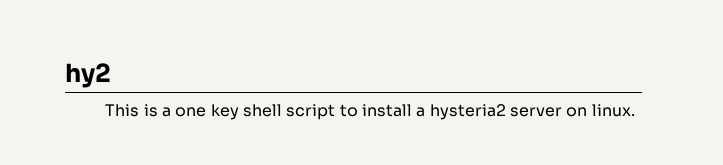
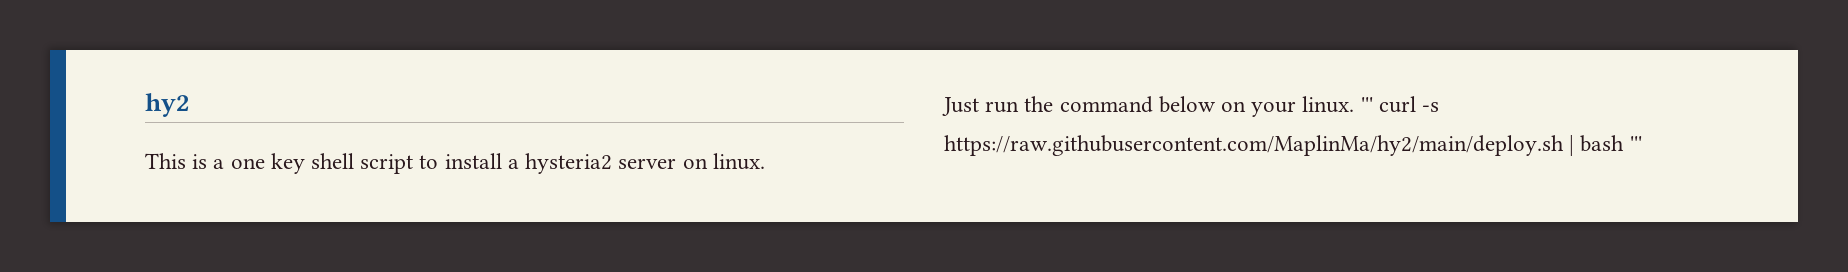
(635, 110) none -> [942,96,1440,117] [944,135,1642,156] // Just run the command below on your linux. ''' curl -s https://raw.githubusercontent.com/MaplinMa/hy2/main/deploy.sh | bash '''

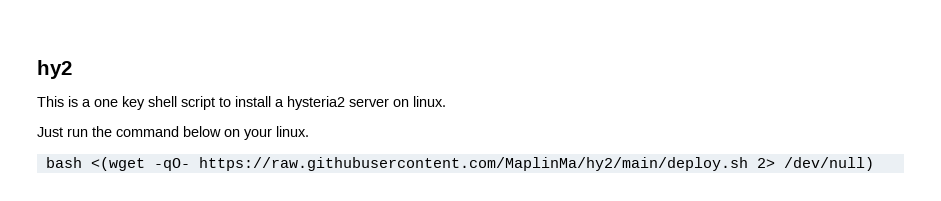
[1360,96,1440,113] [944,135,1642,156] ''' curl -s https://raw.githubusercontent.com/MaplinMa/hy2/main/deploy.sh | bash ''' -> [45,157,874,171] // bash <(wget -qO- https://raw.githubusercontent.com/MaplinMa/hy2/main/deploy.sh 2> /dev/null)

